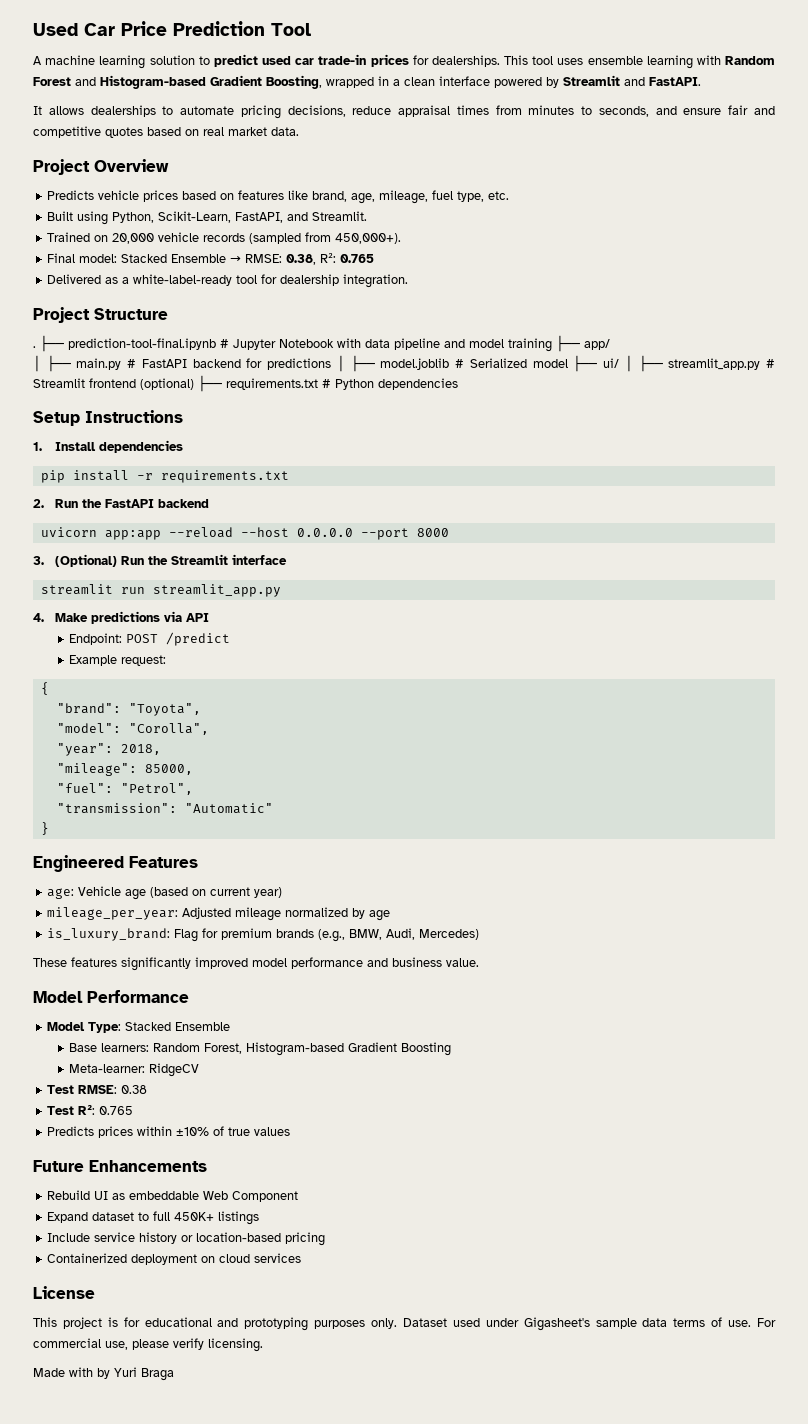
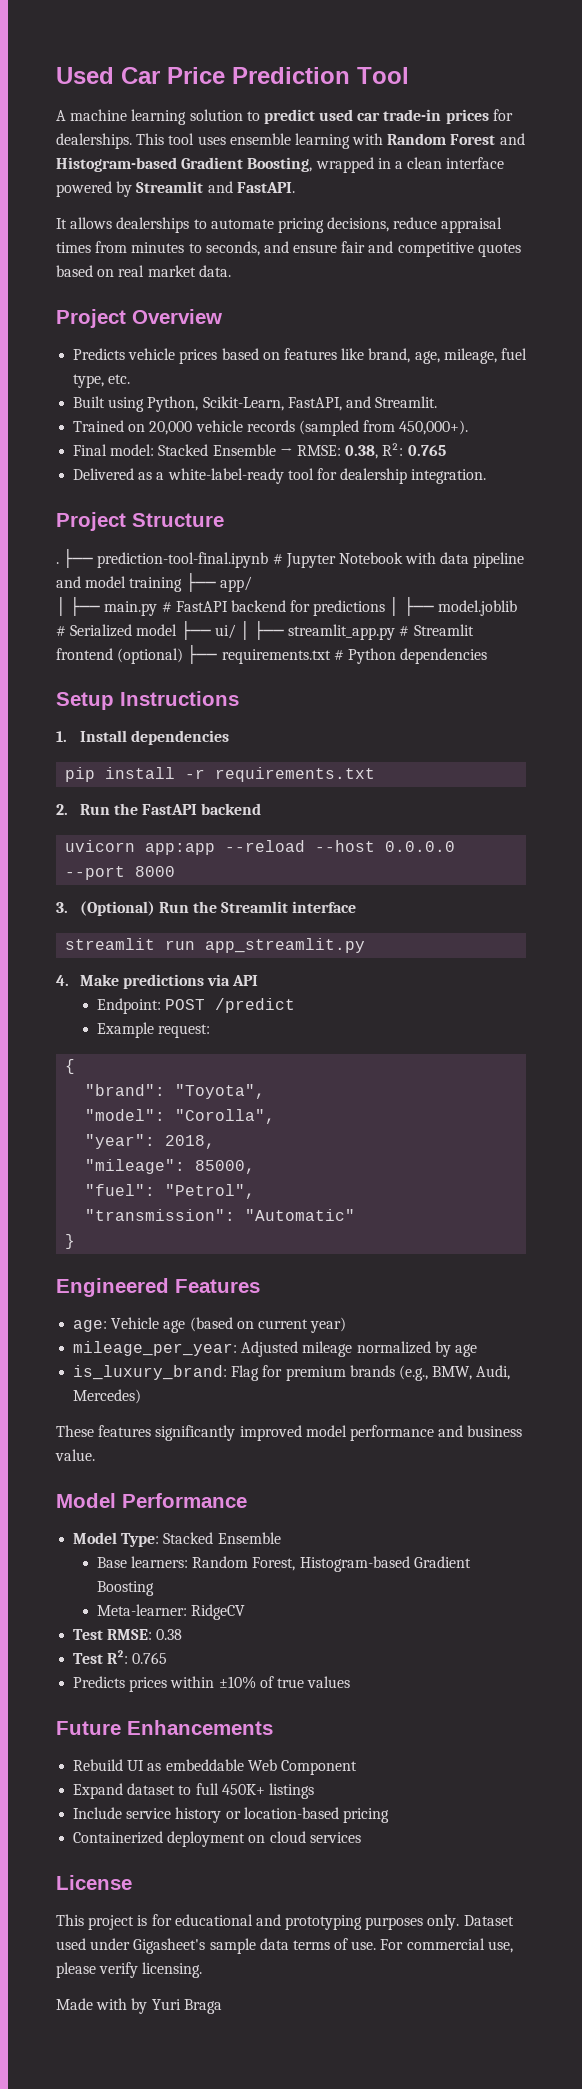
[152,584,281,597] streamlit_app.py -> [205,938,366,953] app_streamlit.py

